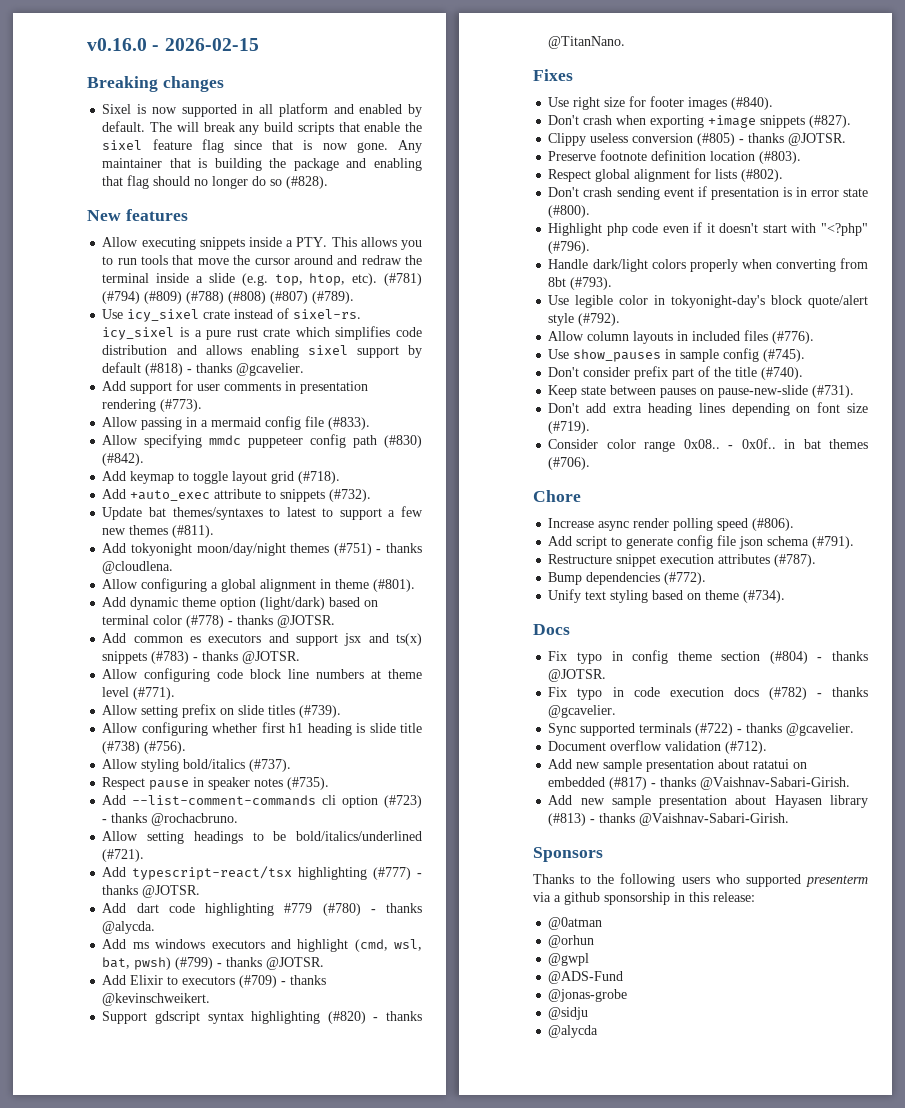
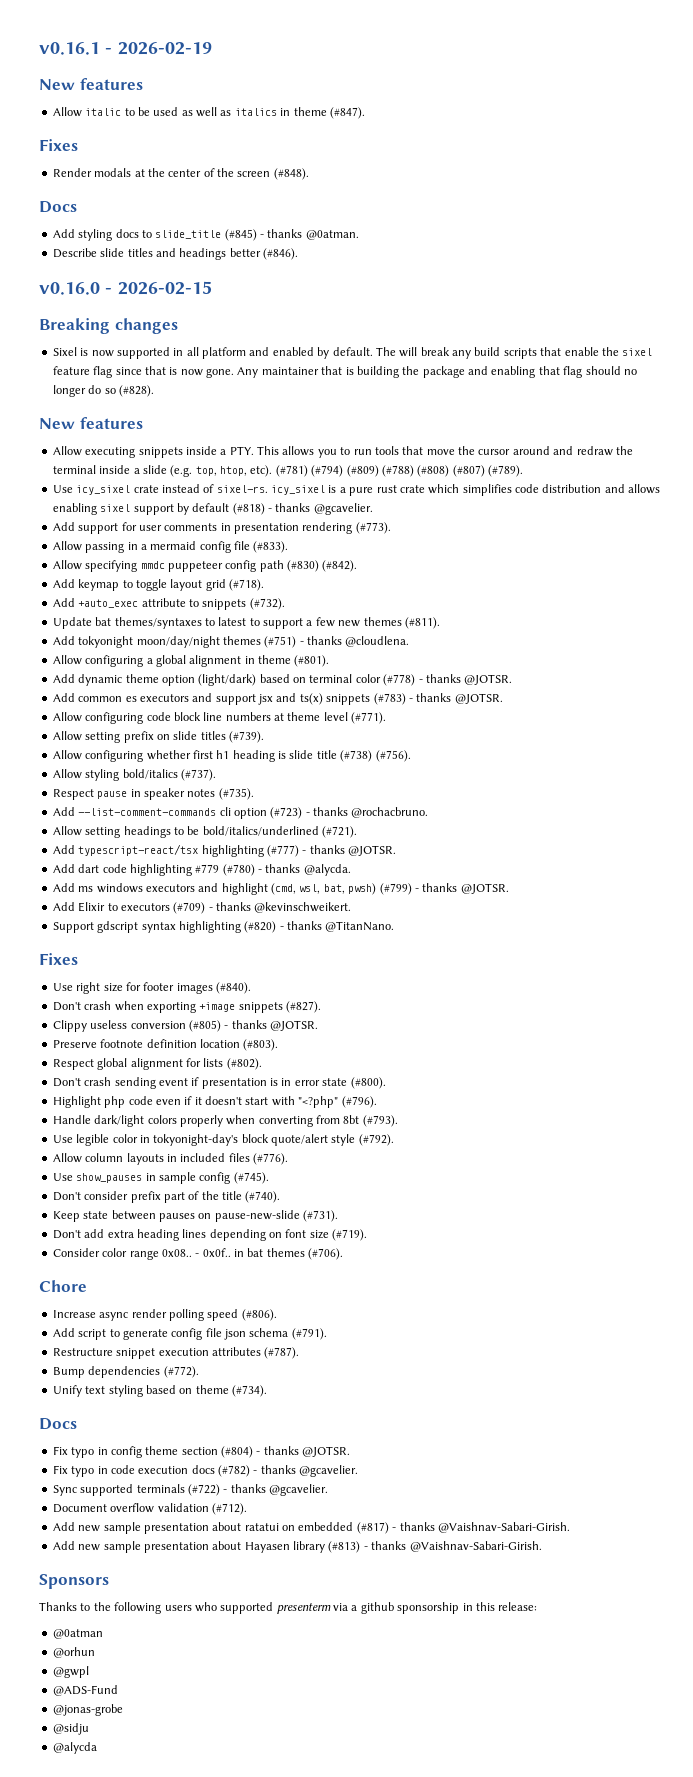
(87, 44) none -> [39,42,212,55] [39,78,143,90] [52,107,365,119] [39,139,78,151] [52,168,309,180] [39,201,77,213] [52,229,359,241] [52,248,298,260] v0.16.1 - 2026-02-19 // New features // Allow italic to be used as well as italics in theme (#847). // Fixes // Render modals at the center of the screen (#848). // Docs // Add styling docs to slide_title (#845) - thanks @0atman. // Describe slide titles and headings better (#846). //

